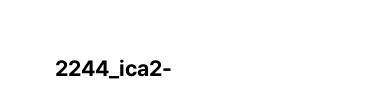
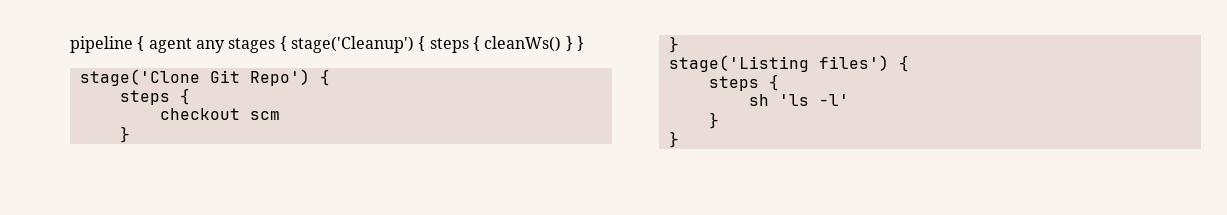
[55,59,172,79] 2244_ica2- -> [70,36,584,53] [79,69,330,86] [119,88,190,105] [159,108,280,120] [119,126,130,143] [668,36,679,53] [668,55,909,72] [708,74,779,91] [748,94,849,106] [708,112,719,129] [668,131,679,148] pipeline { agent any stages { stage('Cleanup') { steps { cleanWs() } } // stage('Clone Git Repo') { // steps { // checkout scm // } // } // stage('Listing files') { // steps { // sh 'ls -l' // } // }

